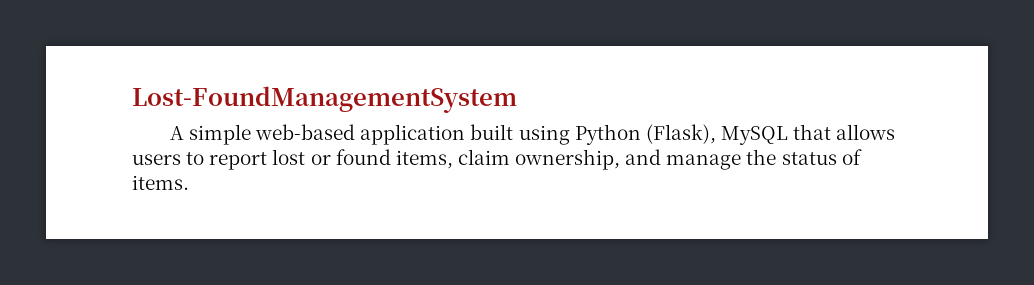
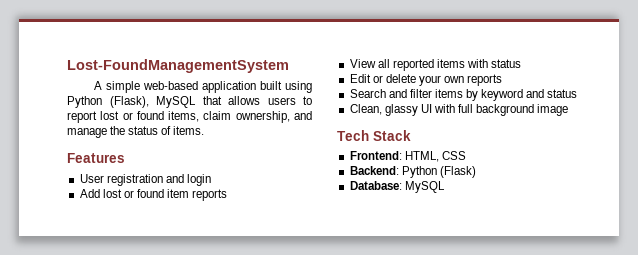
(189, 182) none -> [67,153,125,163] [79,174,211,186] [79,189,228,201] [349,59,522,71] [349,74,503,86] [349,89,578,101] [349,104,569,116] [337,130,411,141] [349,151,466,162] [349,166,476,178] [349,181,445,193] // Features // User registration and login // Add lost or found item reports // View all reported items with status // Edit or delete your own reports // Search and filter items by keyword and status // Clean, glassy UI with full background image // Tech Stack // Frontend: HTML, CSS // Backend: Python (Flask) // Database: MySQL

